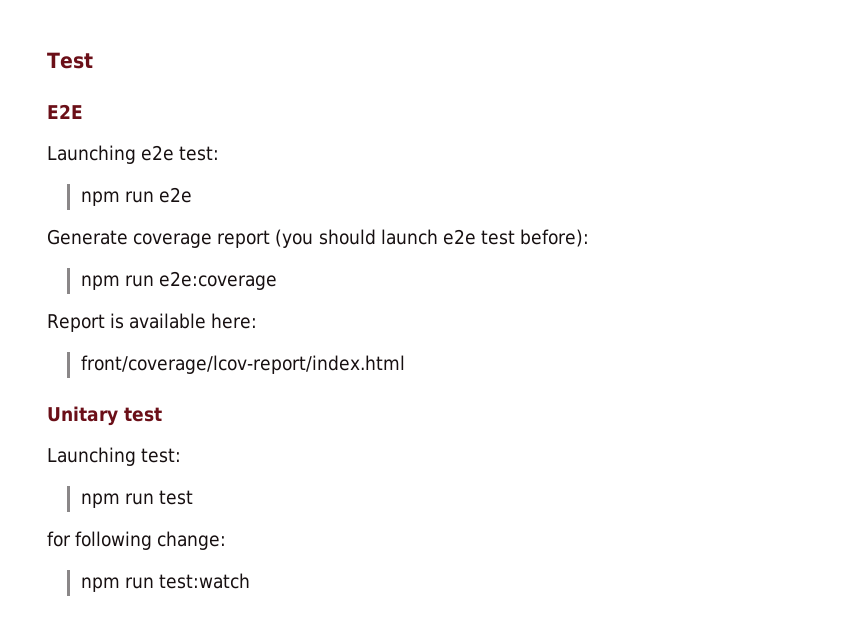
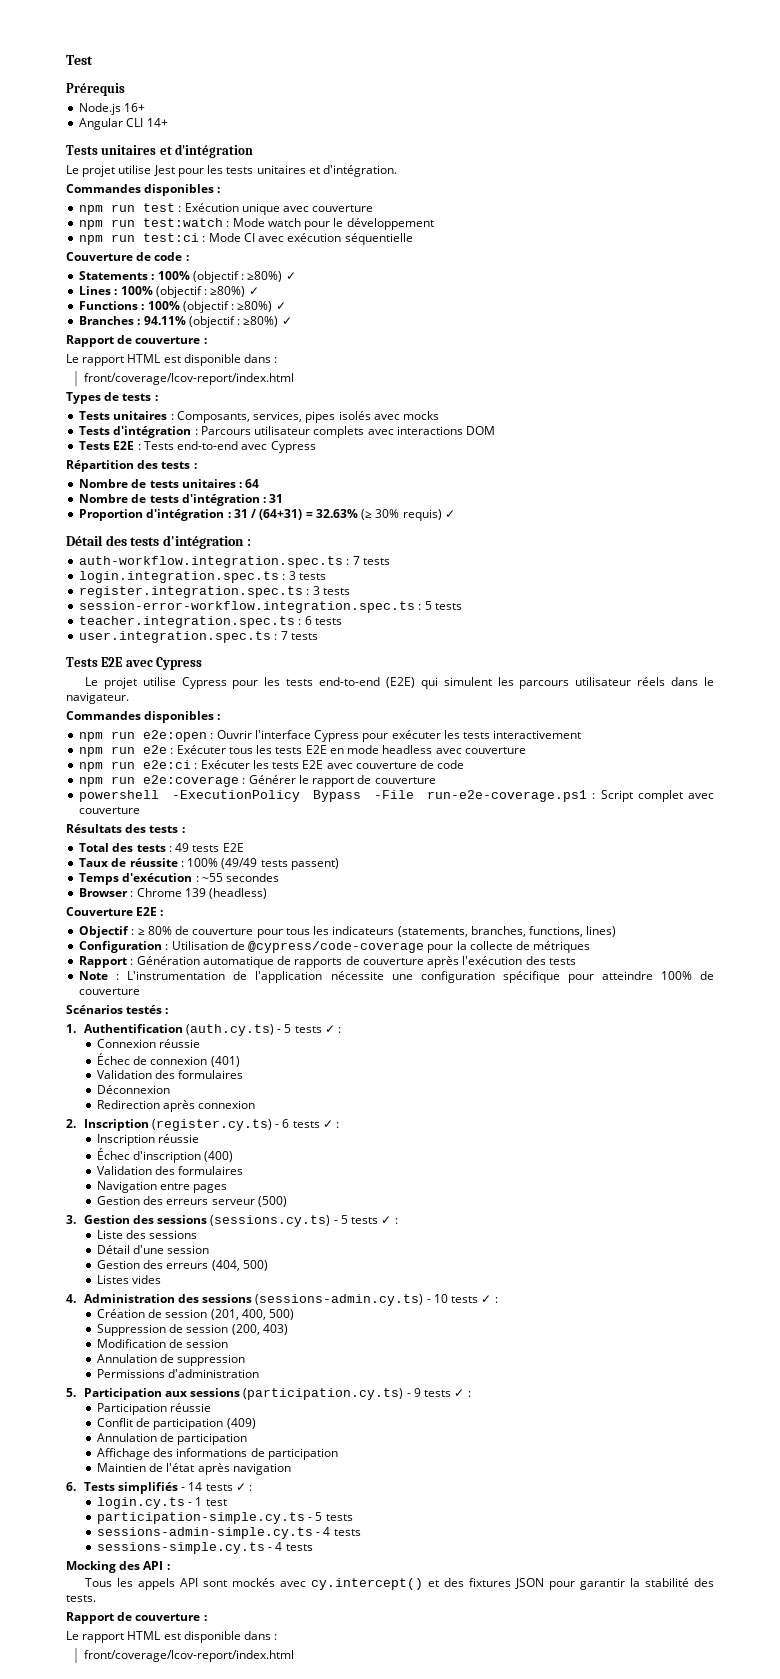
[47,104,83,119] [47,145,220,164] [80,187,192,206] [47,229,590,248] [80,271,277,290] [47,313,258,332] [80,355,405,374] [47,406,162,426] [47,447,182,466] [80,490,193,508] [47,531,227,550] [80,573,250,592] E2E // Launching e2e test: // npm run e2e // Generate coverage report (you should launch e2e test before): // npm run e2e:coverage // Report is available here: // front/coverage/lcov-report/index.html // Unitary test // Launching test: // npm run test // for following change: // npm run test:watch -> [66,83,125,96] [79,103,146,115] [79,118,168,130] [66,144,254,158] [66,165,398,177] [66,184,221,196] [79,203,374,215] [79,218,434,230] [79,233,413,245] [66,252,189,261] [79,271,296,283] [79,286,259,298] [79,301,286,313] [79,316,292,328] [66,335,207,347] [66,354,278,366] [83,373,294,385] [66,392,158,404] [79,411,440,423] [79,426,496,438] [79,441,316,453] [66,460,197,472] [79,479,260,488] [79,494,284,506] [79,509,455,521] [66,535,251,549] [79,556,390,568] [79,571,326,583] [79,586,350,598] [79,601,462,613] [79,616,342,628] [79,631,318,643] [66,657,203,670] [84,677,714,689] [66,692,129,704] [66,711,221,723] [79,730,582,742] [79,745,526,757] [79,760,465,772] [79,775,436,787] [79,790,714,802] [79,807,141,814] [66,824,185,833] [79,843,244,852] [79,858,339,870] [79,873,280,885] [79,888,268,899] [66,907,164,916] [79,926,617,938] [79,941,591,953] [79,956,576,968] [79,971,714,983] [79,988,141,995] [66,1005,169,1014] [66,1024,342,1036] [96,1039,201,1048] [96,1053,240,1067] [96,1070,244,1079] [96,1085,170,1094] [96,1100,256,1112] [66,1119,340,1131] [96,1134,200,1146] [96,1148,234,1163] [96,1166,244,1175] [96,1181,228,1193] [96,1196,287,1207] [66,1215,398,1227] [96,1230,198,1239] [96,1245,210,1254] [96,1260,268,1271] [96,1275,162,1284] [66,1294,498,1306] [96,1309,294,1320] [96,1324,288,1336] [96,1339,229,1348] [96,1354,246,1366] [96,1369,260,1378] [66,1388,471,1400] [96,1403,212,1415] [96,1418,256,1430] [96,1433,248,1445] [96,1448,338,1460] [96,1463,291,1475] [66,1482,253,1494] [96,1497,227,1509] [96,1512,353,1524] [96,1527,361,1539] [96,1542,313,1554] [66,1561,170,1573] [84,1578,714,1590] [66,1595,96,1602] [66,1612,207,1624] [66,1631,278,1643] [83,1650,294,1662] Prérequis // Node.js 16+ // Angular CLI 14+ // Tests unitaires et d'intégration // Le projet utilise Jest pour les tests unitaires et d'intégration. // Commandes disponibles : // npm run test : Exécution unique avec couverture // npm run test:watch : Mode watch pour le développement // npm run test:ci : Mode CI avec exécution séquentielle // Couverture de code : // Statements : 100% (objectif : ≥80%) ✓ // Lines : 100% (objectif : ≥80%) ✓ // Functions : 100% (objectif : ≥80%) ✓ // Branches : 94.11% (objectif : ≥80%) ✓ // Rapport de couverture : // Le rapport HTML est disponible dans : // front/coverage/lcov-report/index.html // Types de tests : // Tests unitaires : Composants, services, pipes isolés avec mocks // Tests d'intégration : Parcours utilisateur complets avec interactions DOM // Tests E2E : Tests end-to-end avec Cypress // Répartition des tests : // Nombre de tests unitaires : 64 // Nombre de tests d'intégration : 31 // Proportion d'intégration : 31 / (64+31) = 32.63% (≥ 30% requis) ✓ // Détail des tests d'intégration : // auth-workflow.integration.spec.ts : 7 tests // login.integration.spec.ts : 3 tests // register.integration.spec.ts : 3 tests // session-error-workflow.integration.spec.ts : 5 tests // teacher.integration.spec.ts : 6 tests // user.integration.spec.ts : 7 tests // Tests E2E avec Cypress // Le projet utilise Cypress pour les tests end-to-end (E2E) qui simulent les parcours utilisateur réels dans le navigateur. // Commandes disponibles : // npm run e2e:open : Ouvrir l'interface Cypress pour exécuter les tests interactivement // npm run e2e : Exécuter tous les tests E2E en mode headless avec couverture // npm run e2e:ci : Exécuter les tests E2E avec couverture de code // npm run e2e:coverage : Générer le rapport de couverture // powershell -ExecutionPolicy Bypass -File run-e2e-coverage.ps1 : Script complet avec couverture // Résultats des tests : // Total des tests : 49 tests E2E // Taux de réussite : 100% (49/49 tests passent) // Temps d'exécution : ~55 secondes // Browser : Chrome 139 (headless) // Couverture E2E : // Objectif : ≥ 80% de couverture pour tous les indicateurs (statements, branches, functions, lines) // Configuration : Utilisation de @cypress/code-coverage pour la collecte de métriques // Rapport : Génération automatique de rapports de couverture après l'exécution des tests // Note : L'instrumentation de l'application nécessite une configuration spécifique pour atteindre 100% de couverture // Scénarios testés : // 1. Authentification (auth.cy.ts) - 5 tests ✓ : // Connexion réussie // Échec de connexion (401) // Validation des formulaires // Déconnexion // Redirection après connexion // 2. Inscription (register.cy.ts) - 6 tests ✓ : // Inscription réussie // Échec d'inscription (400) // Validation des formulaires // Navigation entre pages // Gestion des erreurs serveur (500) // 3. Gestion des sessions (sessions.cy.ts) - 5 tests ✓ : // Liste des sessions // Détail d'une session // Gestion des erreurs (404, 500) // Listes vides // 4. Administration des sessions (sessions-admin.cy.ts) - 10 tests ✓ : // Création de session (201, 400, 500) // Suppression de session (200, 403) // Modification de session // Annulation de suppression // Permissions d'administration // 5. Participation aux sessions (participation.cy.ts) - 9 tests ✓ : // Participation réussie // Conflit de participation (409) // Annulation de participation // Affichage des informations de participation // Maintien de l'état après navigation // 6. Tests simplifiés - 14 tests ✓ : // login.cy.ts - 1 test // participation-simple.cy.ts - 5 tests // sessions-admin-simple.cy.ts - 4 tests // sessions-simple.cy.ts - 4 tests // Mocking des API : // Tous les appels API sont mockés avec cy.intercept() et des fixtures JSON pour garantir la stabilité des tests. // Rapport de couverture : // Le rapport HTML est disponible dans : // front/coverage/lcov-report/index.html

